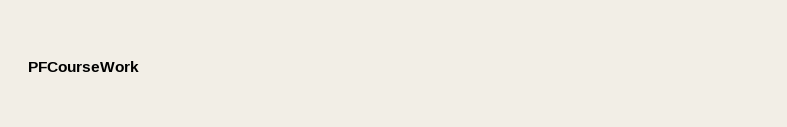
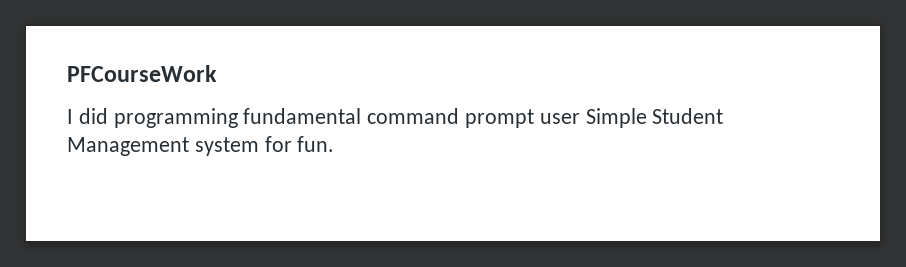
(139, 66) none -> [67,108,724,128] [67,136,335,156] // I did programming fundamental command prompt user Simple Student Management system for fun.

